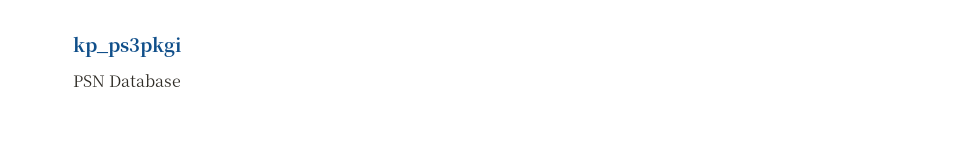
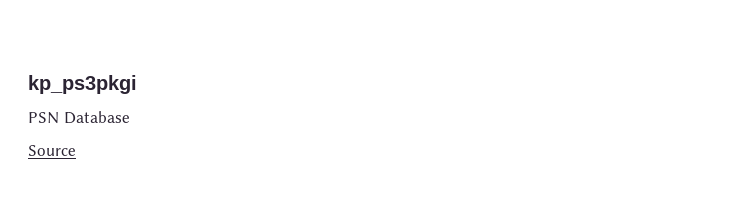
(182, 80) none -> [28,145,76,156] // Source

